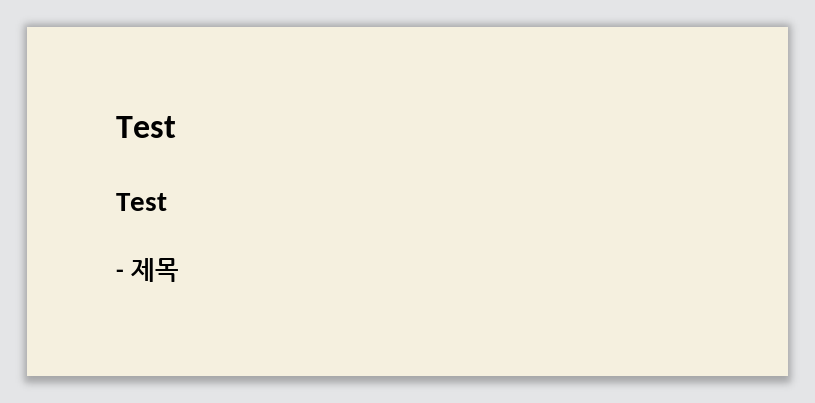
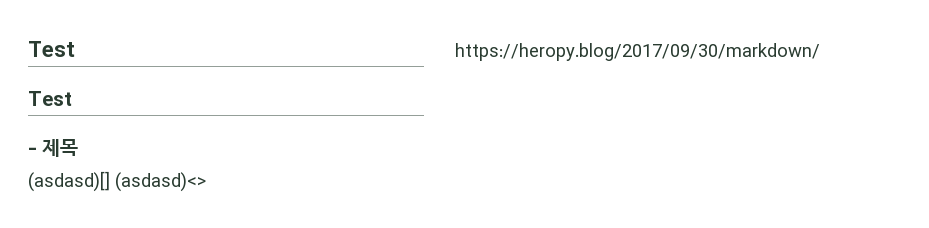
(179, 270) none -> [28,171,206,192] [455,43,820,61] // (asdasd)[] (asdasd)<> https://heropy.blog/2017/09/30/markdown/

